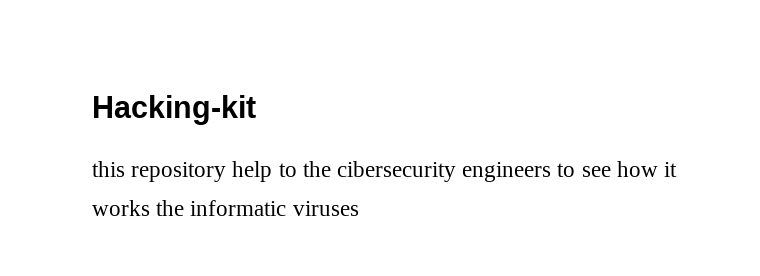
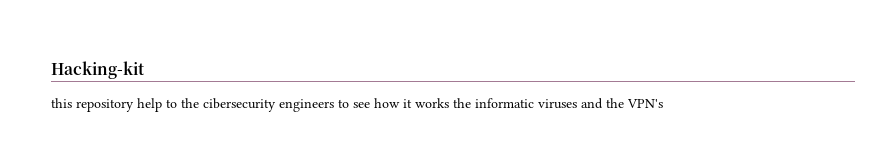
(359, 208) none -> [581,98,663,109] and the VPN's

